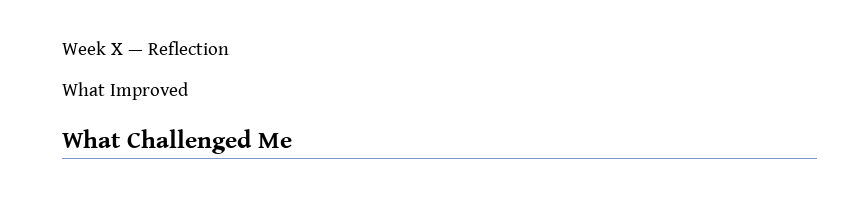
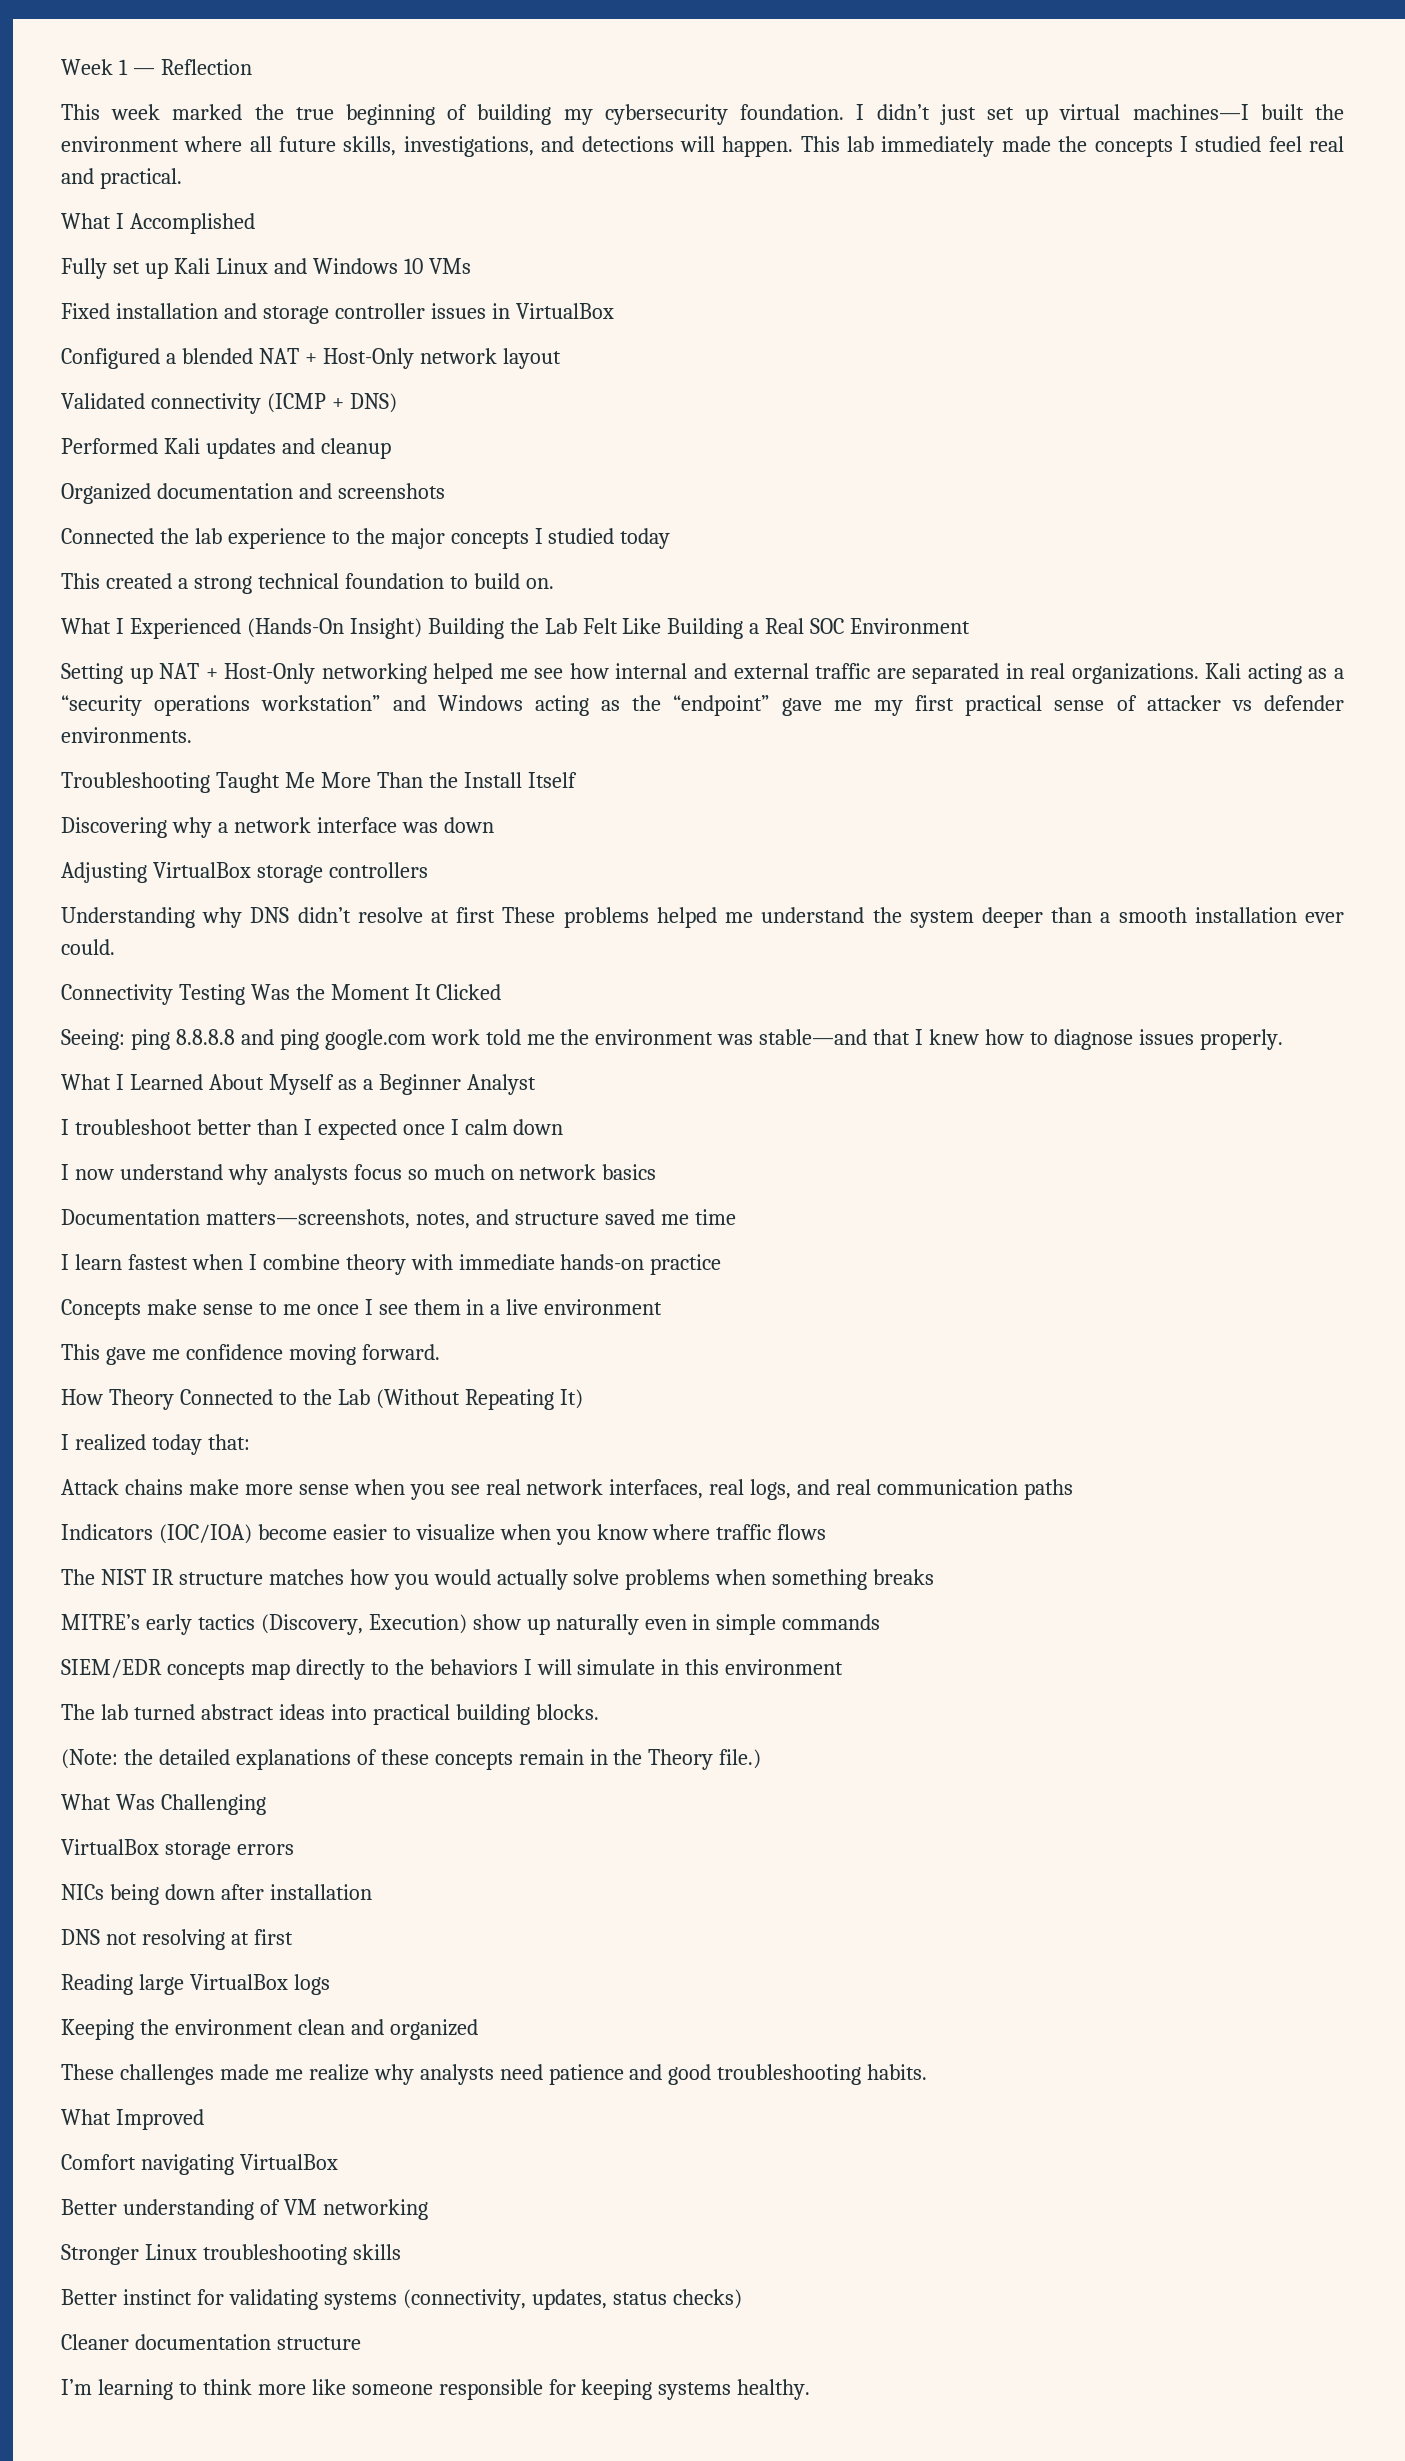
[110,43,123,55] X -> [118,59,128,75] 1
[62,82,189,100] [62,129,292,154] What Improved // What Challenged Me -> [61,104,1345,125] [61,136,1345,157] [61,168,182,189] [61,213,255,234] [61,258,471,279] [61,303,614,324] [61,348,561,369] [61,393,397,414] [61,438,391,459] [61,483,445,504] [61,528,671,549] [61,573,554,594] [61,618,971,639] [61,663,1344,684] [61,695,1344,716] [61,727,192,743] [61,772,577,793] [61,817,494,838] [61,862,428,883] [61,907,1345,928] [61,939,115,955] [61,984,501,1005] [61,1029,1283,1050] [61,1074,536,1095] [61,1119,564,1140] [61,1164,657,1185] [61,1209,736,1229] [61,1254,722,1275] [61,1299,663,1320] [61,1344,440,1365] [61,1389,583,1410] [61,1434,250,1455] [61,1479,1074,1500] [61,1524,827,1545] [61,1569,935,1590] [61,1614,881,1635] [61,1659,844,1680] [61,1704,599,1725] [61,1749,762,1770] [61,1794,266,1815] [61,1839,294,1860] [61,1884,372,1905] [61,1929,293,1950] [61,1974,330,1995] [61,2019,478,2040] [61,2064,928,2085] [61,2109,204,2130] [61,2154,338,2175] [61,2199,428,2220] [61,2244,401,2265] [61,2289,742,2310] [61,2334,361,2350] [61,2379,811,2400] This week marked the true beginning of building my cybersecurity foundation. I didn’t just set up virtual machines—I built the environment where all future skills, investigations, and detections will happen. This lab immediately made the concepts I studied feel real and practical. // What I Accomplished // Fully set up Kali Linux and Windows 10 VMs // Fixed installation and storage controller issues in VirtualBox // Configured a blended NAT + Host-Only network layout // Validated connectivity (ICMP + DNS) // Performed Kali updates and cleanup // Organized documentation and screenshots // Connected the lab experience to the major concepts I studied today // This created a strong technical foundation to build on. // What I Experienced (Hands-On Insight) Building the Lab Felt Like Building a Real SOC Environment // Setting up NAT + Host-Only networking helped me see how internal and external traffic are separated in real organizations. Kali acting as a “security operations workstation” and Windows acting as the “endpoint” gave me my first practical sense of attacker vs defender environments. // Troubleshooting Taught Me More Than the Install Itself // Discovering why a network interface was down // Adjusting VirtualBox storage controllers // Understanding why DNS didn’t resolve at first These problems helped me understand the system deeper than a smooth installation ever could. // Connectivity Testing Was the Moment It Clicked // Seeing: ping 8.8.8.8 and ping google.com work told me the environment was stable—and that I knew how to diagnose issues properly. // What I Learned About Myself as a Beginner Analyst // I troubleshoot better than I expected once I calm down // I now understand why analysts focus so much on network basics // Documentation matters—screenshots, notes, and structure saved me time // I learn fastest when I combine theory with immediate hands-on practice // Concepts make sense to me once I see them in a live environment // This gave me confidence moving forward. // How Theory Connected to the Lab (Without Repeating It) // I realized today that: // Attack chains make more sense when you see real network interfaces, real logs, and real communication paths // Indicators (IOC/IOA) become easier to visualize when you know where traffic flows // The NIST IR structure matches how you would actually solve problems when something breaks // MITRE’s early tactics (Discovery, Execution) show up naturally even in simple commands // SIEM/EDR concepts map directly to the behaviors I will simulate in this environment // The lab turned abstract ideas into practical building blocks. // (Note: the detailed explanations of these concepts remain in the Theory file.) // What Was Challenging // VirtualBox storage errors // NICs being down after installation // DNS not resolving at first // Reading large VirtualBox logs // Keeping the environment clean and organized // These challenges made me realize why analysts need patience and good troubleshooting habits. // What Improved // Comfort navigating VirtualBox // Better understanding of VM networking // Stronger Linux troubleshooting skills // Better instinct for validating systems (connectivity, updates, status checks) // Cleaner documentation structure // I’m learning to think more like someone responsible for keeping systems healthy.

